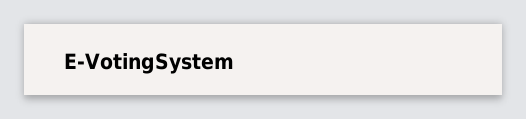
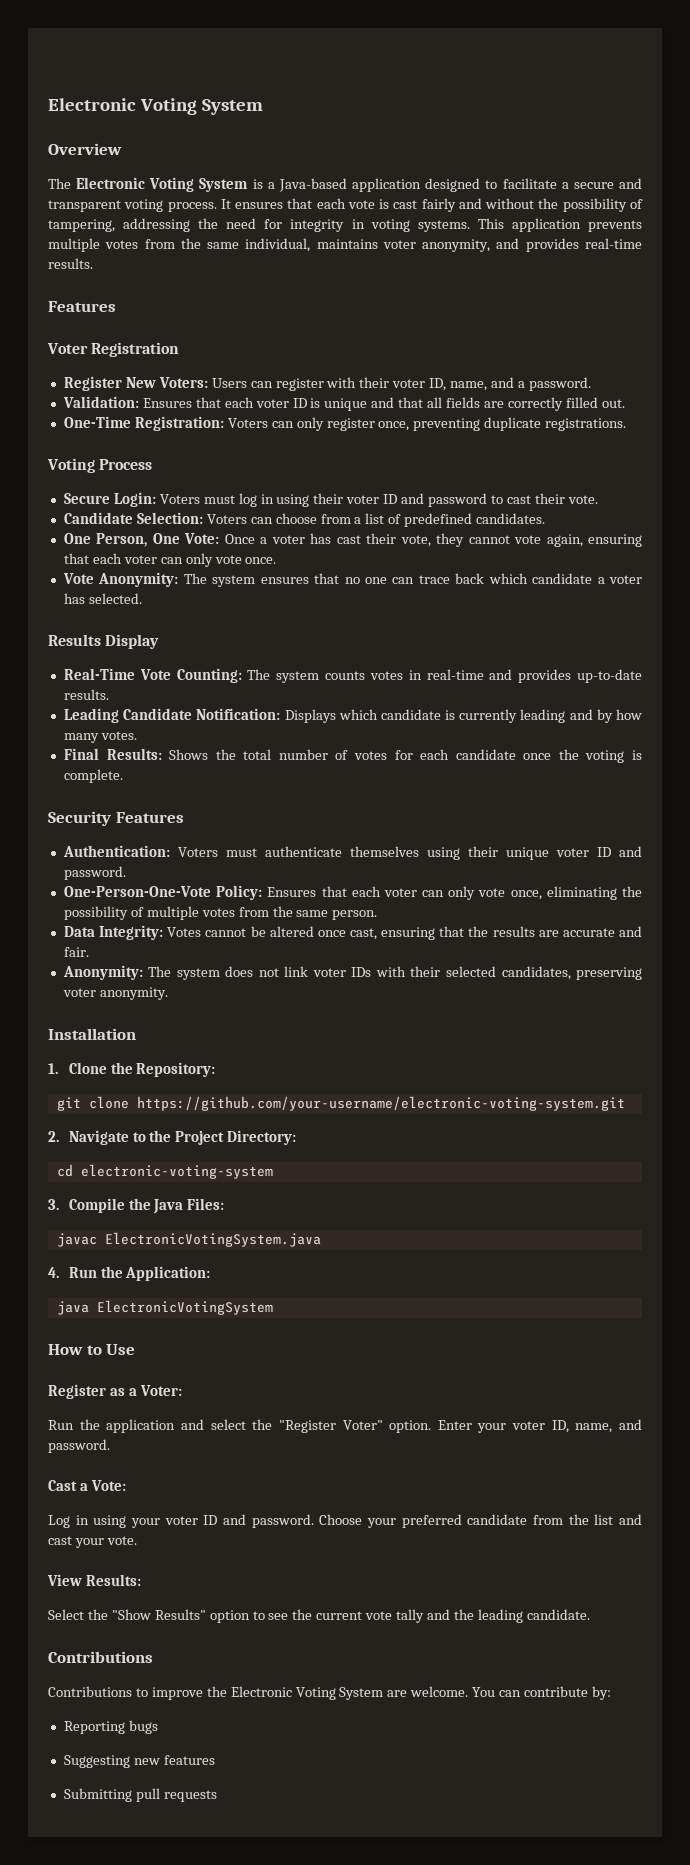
[64,53,234,74] E-VotingSystem -> [48,98,263,115] [48,143,122,155] [48,177,642,192] [48,198,643,212] [48,218,642,232] [48,238,642,252] [48,258,93,269] [48,301,116,312] [47,342,180,357] [63,376,591,391] [62,396,625,411] [63,416,627,431] [47,458,153,473] [63,492,598,507] [63,512,546,527] [63,533,642,547] [63,553,277,567] [62,572,643,587] [63,593,142,604] [48,634,160,649] [63,668,642,683] [63,689,109,700] [63,708,642,723] [63,731,137,743] [63,748,642,763] [63,769,123,783] [48,811,184,826] [62,845,642,860] [63,866,126,880] [63,885,642,900] [63,906,378,920] [63,925,643,940] [63,947,89,957] [62,965,642,980] [62,987,168,1000] [48,1028,136,1040] [48,1062,216,1077] [56,1096,625,1111] [48,1130,297,1145] [56,1164,273,1179] [48,1198,225,1214] [56,1232,321,1247] [48,1266,211,1281] [56,1300,273,1315] [48,1344,136,1355] [48,1384,182,1399] [48,1419,643,1433] [48,1439,110,1453] [48,1480,126,1491] [48,1514,642,1528] [48,1536,137,1548] [47,1574,141,1586] [48,1609,590,1623] [48,1651,153,1663] [48,1686,611,1700] [63,1720,158,1734] [63,1755,215,1768] [63,1788,217,1802] Electronic Voting System // Overview // The Electronic Voting System is a Java-based application designed to facilitate a secure and transparent voting process. It ensures that each vote is cast fairly and without the possibility of tampering, addressing the need for integrity in voting systems. This application prevents multiple votes from the same individual, maintains voter anonymity, and provides real-time results. // Features // Voter Registration // Register New Voters: Users can register with their voter ID, name, and a password. // Validation: Ensures that each voter ID is unique and that all fields are correctly filled out. // One-Time Registration: Voters can only register once, preventing duplicate registrations. // Voting Process // Secure Login: Voters must log in using their voter ID and password to cast their vote. // Candidate Selection: Voters can choose from a list of predefined candidates. // One Person, One Vote: Once a voter has cast their vote, they cannot vote again, ensuring that each voter can only vote once. // Vote Anonymity: The system ensures that no one can trace back which candidate a voter has selected. // Results Display // Real-Time Vote Counting: The system counts votes in real-time and provides up-to-date results. // Leading Candidate Notification: Displays which candidate is currently leading and by how many votes. // Final Results: Shows the total number of votes for each candidate once the voting is complete. // Security Features // Authentication: Voters must authenticate themselves using their unique voter ID and password. // One-Person-One-Vote Policy: Ensures that each voter can only vote once, eliminating the possibility of multiple votes from the same person. // Data Integrity: Votes cannot be altered once cast, ensuring that the results are accurate and fair. // Anonymity: The system does not link voter IDs with their selected candidates, preserving voter anonymity. // Installation // 1. Clone the Repository: // git clone https://github.com/your-username/electronic-voting-system.git // 2. Navigate to the Project Directory: // cd electronic-voting-system // 3. Compile the Java Files: // javac ElectronicVotingSystem.java // 4. Run the Application: // java ElectronicVotingSystem // How to Use // Register as a Voter: // Run the application and select the "Register Voter" option. Enter your voter ID, name, and password. // Cast a Vote: // Log in using your voter ID and password. Choose your preferred candidate from the list and cast your vote. // View Results: // Select the "Show Results" option to see the current vote tally and the leading candidate. // Contributions // Contributions to improve the Electronic Voting System are welcome. You can contribute by: // Reporting bugs // Suggesting new features // Submitting pull requests

